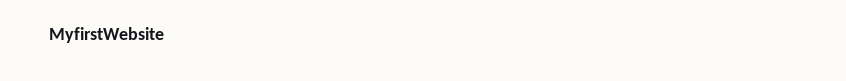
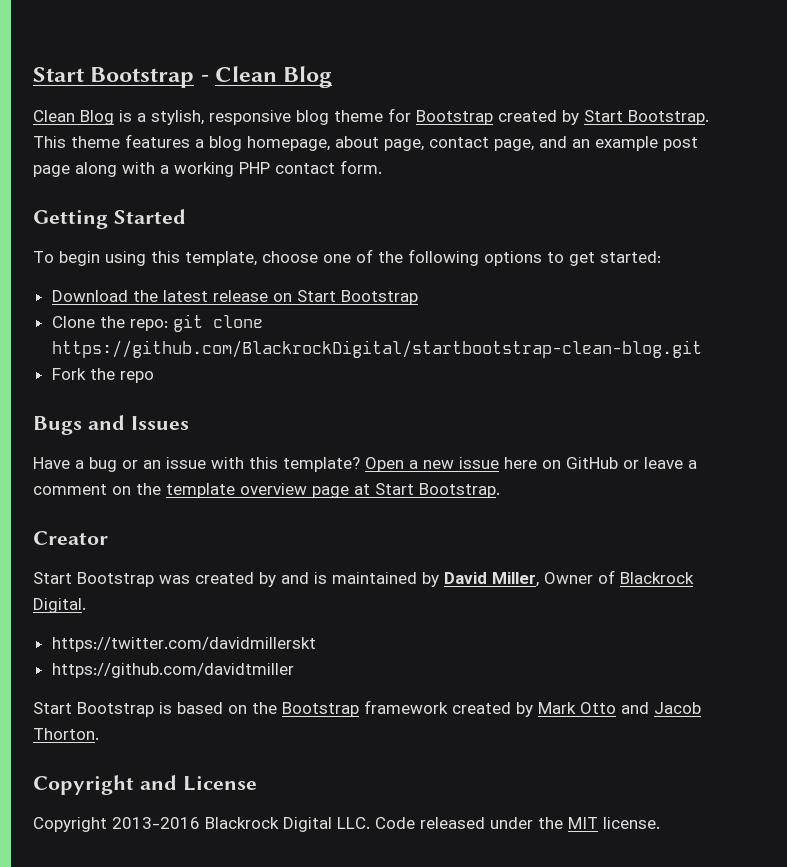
[49,27,164,43] MyfirstWebsite -> [33,66,333,88] [33,108,709,125] [33,134,698,151] [33,160,382,177] [33,209,186,229] [33,249,661,266] [51,290,418,305] [51,314,263,332] [51,340,702,358] [51,368,154,383] [33,415,189,435] [33,457,697,472] [33,483,500,498] [33,531,108,545] [33,570,694,587] [33,598,86,613] [51,637,316,652] [51,663,294,678] [33,700,701,717] [33,728,99,740] [33,775,257,795] [33,817,660,832] Start Bootstrap - Clean Blog // Clean Blog is a stylish, responsive blog theme for Bootstrap created by Start Bootstrap. This theme features a blog homepage, about page, contact page, and an example post page along with a working PHP contact form. // Getting Started // To begin using this template, choose one of the following options to get started: // Download the latest release on Start Bootstrap // Clone the repo: git clone https://github.com/BlackrockDigital/startbootstrap-clean-blog.git // Fork the repo // Bugs and Issues // Have a bug or an issue with this template? Open a new issue here on GitHub or leave a comment on the template overview page at Start Bootstrap. // Creator // Start Bootstrap was created by and is maintained by David Miller, Owner of Blackrock Digital. // https://twitter.com/davidmillerskt // https://github.com/davidtmiller // Start Bootstrap is based on the Bootstrap framework created by Mark Otto and Jacob Thorton. // Copyright and License // Copyright 2013-2016 Blackrock Digital LLC. Code released under the MIT license.

